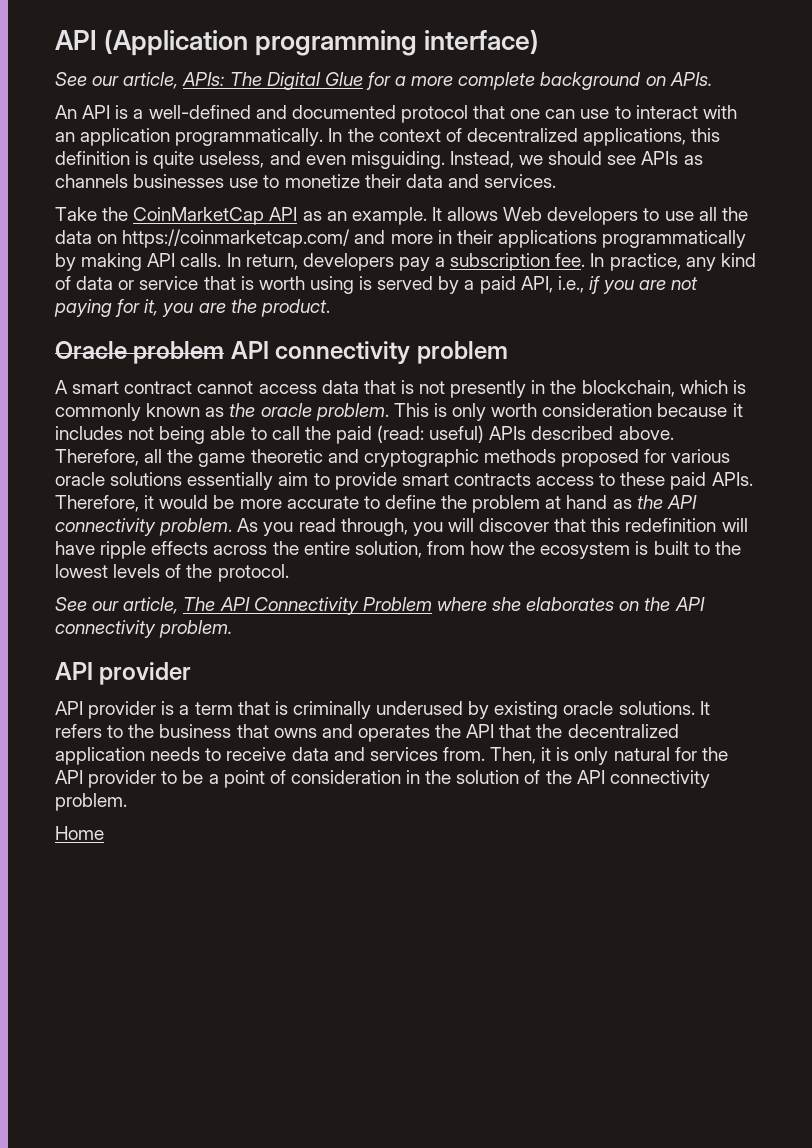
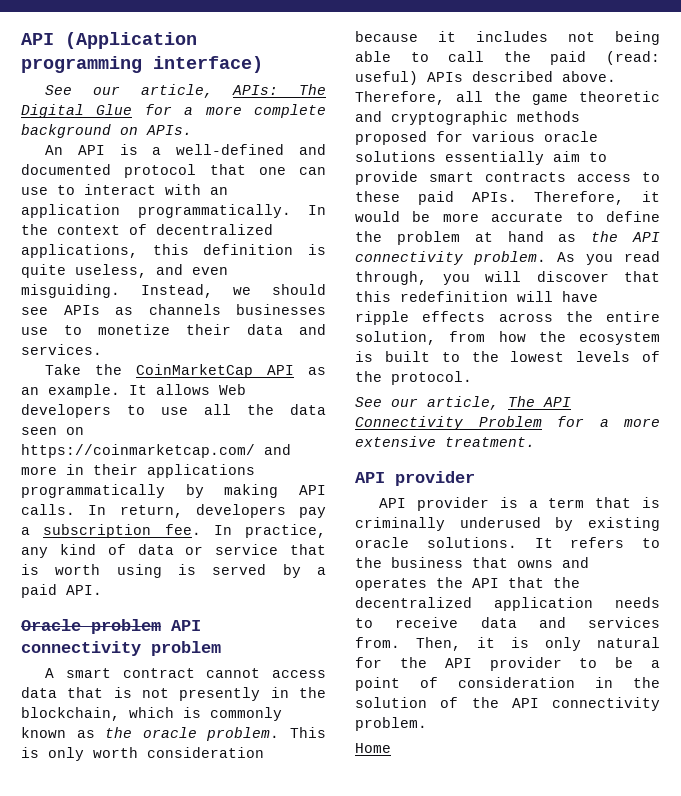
(92, 237) none -> [21,427,57,435] seen
[520,276,699,294] [54,299,330,317] API, i.e., if you are not paying for it, you are the product. -> [66,585,102,595] API.
[436,597,705,611] [55,620,233,638] where she elaborates on the API connectivity problem. -> [557,416,660,427] [355,436,535,447] for a more extensive treatment.

